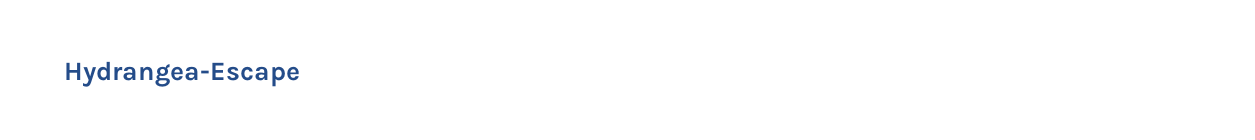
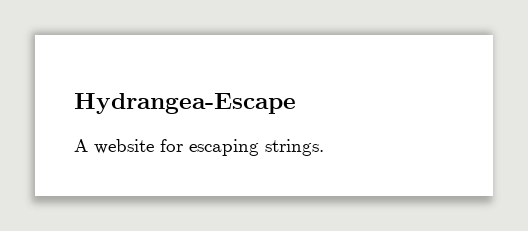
(300, 74) none -> [74,139,324,156] // A website for escaping strings.

